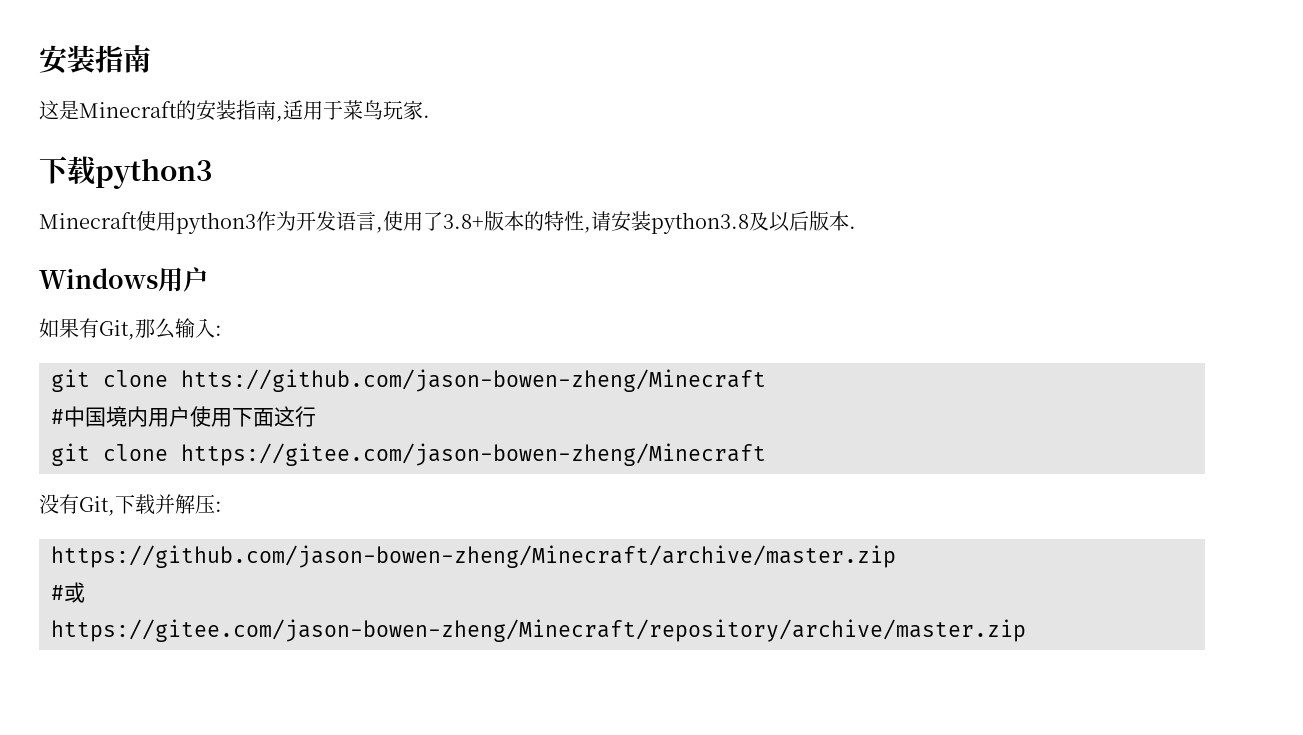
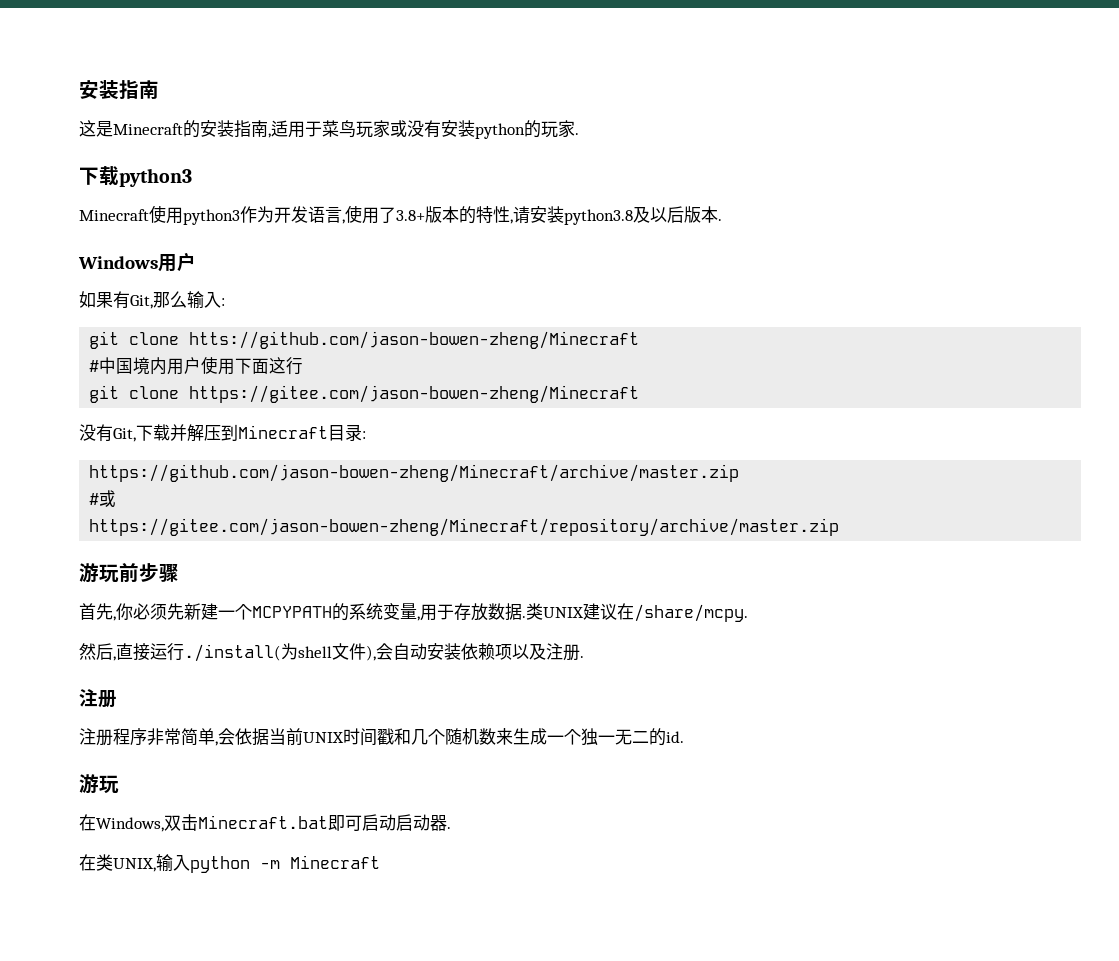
(423, 110) none -> [390,120,575,139] 或没有安装python的玩家
(215, 504) none -> [221,424,362,441] 到Minecraft目录
(1026, 630) none -> [79,563,179,583] [79,603,748,622] [79,643,584,662] [79,689,117,708] [79,728,684,746] [79,774,119,794] [79,814,451,832] [79,854,380,873] // 游玩前步骤 // 首先,你必须先新建一个MCPYPATH的系统变量,用于存放数据.类UNIX建议在/share/mcpy. // 然后,直接运行./install(为shell文件),会自动安装依赖项以及注册. // 注册 // 注册程序非常简单,会依据当前UNIX时间戳和几个随机数来生成一个独一无二的id. // 游玩 // 在Windows,双击Minecraft.bat即可启动启动器. // 在类UNIX,输入python -m Minecraft

